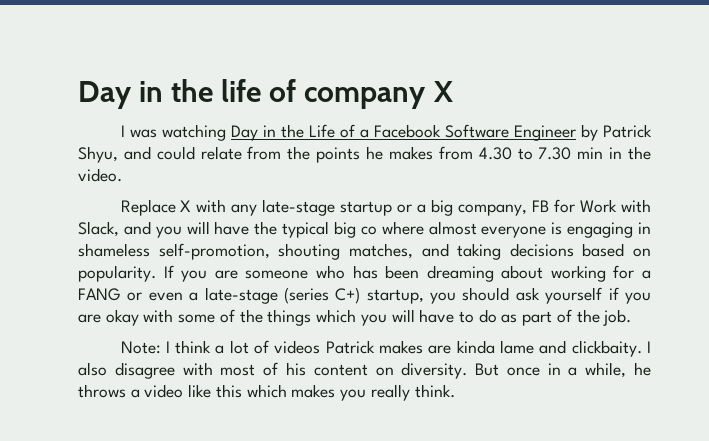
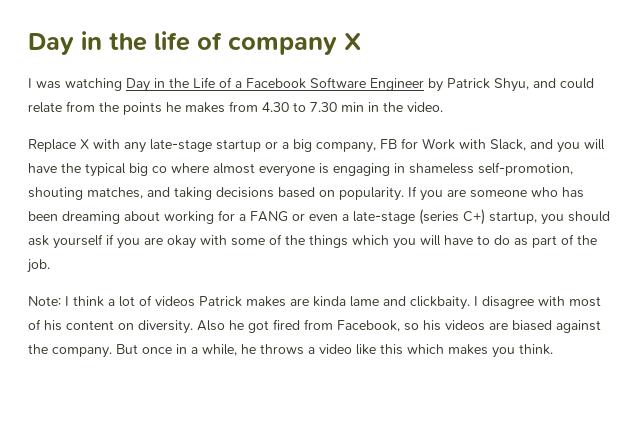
[78,362,107,376] also -> (478, 301) none
(468, 370) none -> [197,319,601,333] [28,344,112,358] Also he got fired from Facebook, so his videos are biased against the company.
[370,384,410,401] really -> (515, 352) none

